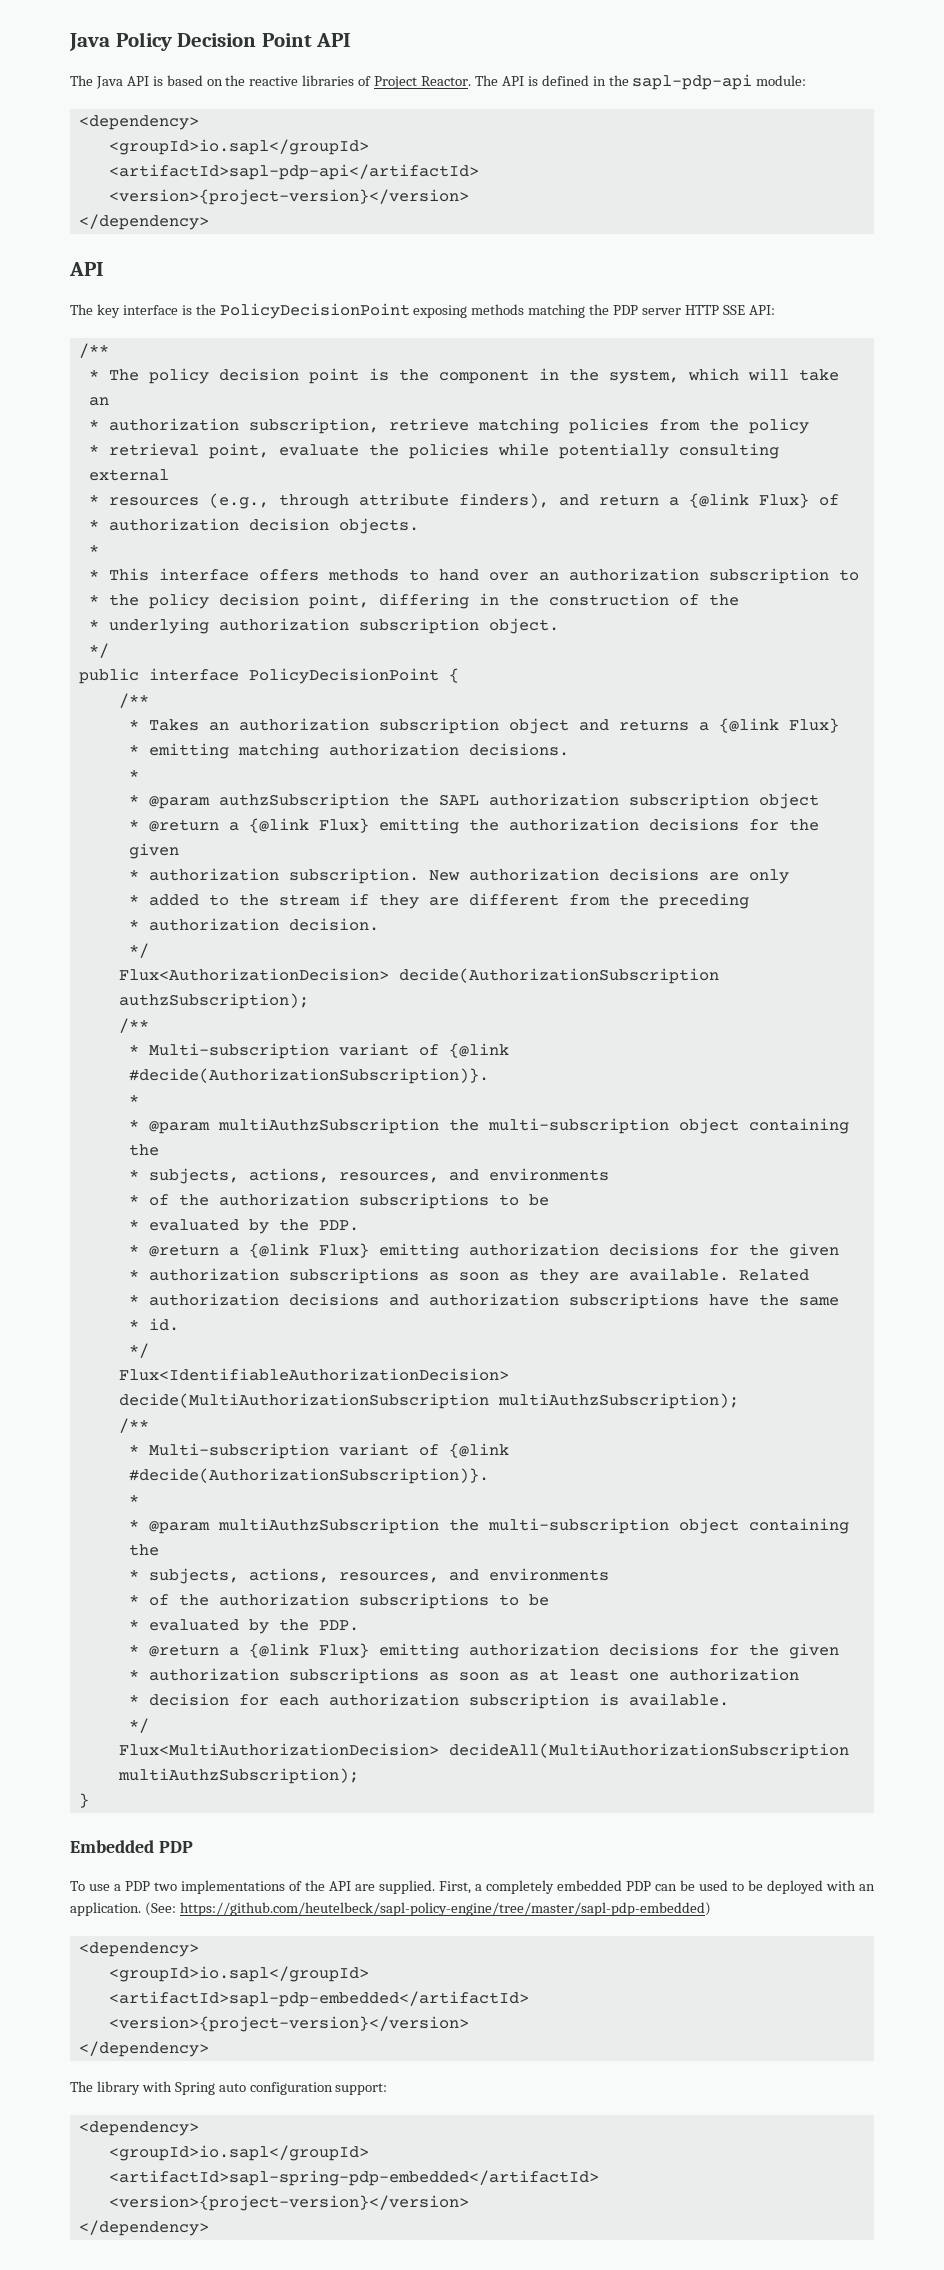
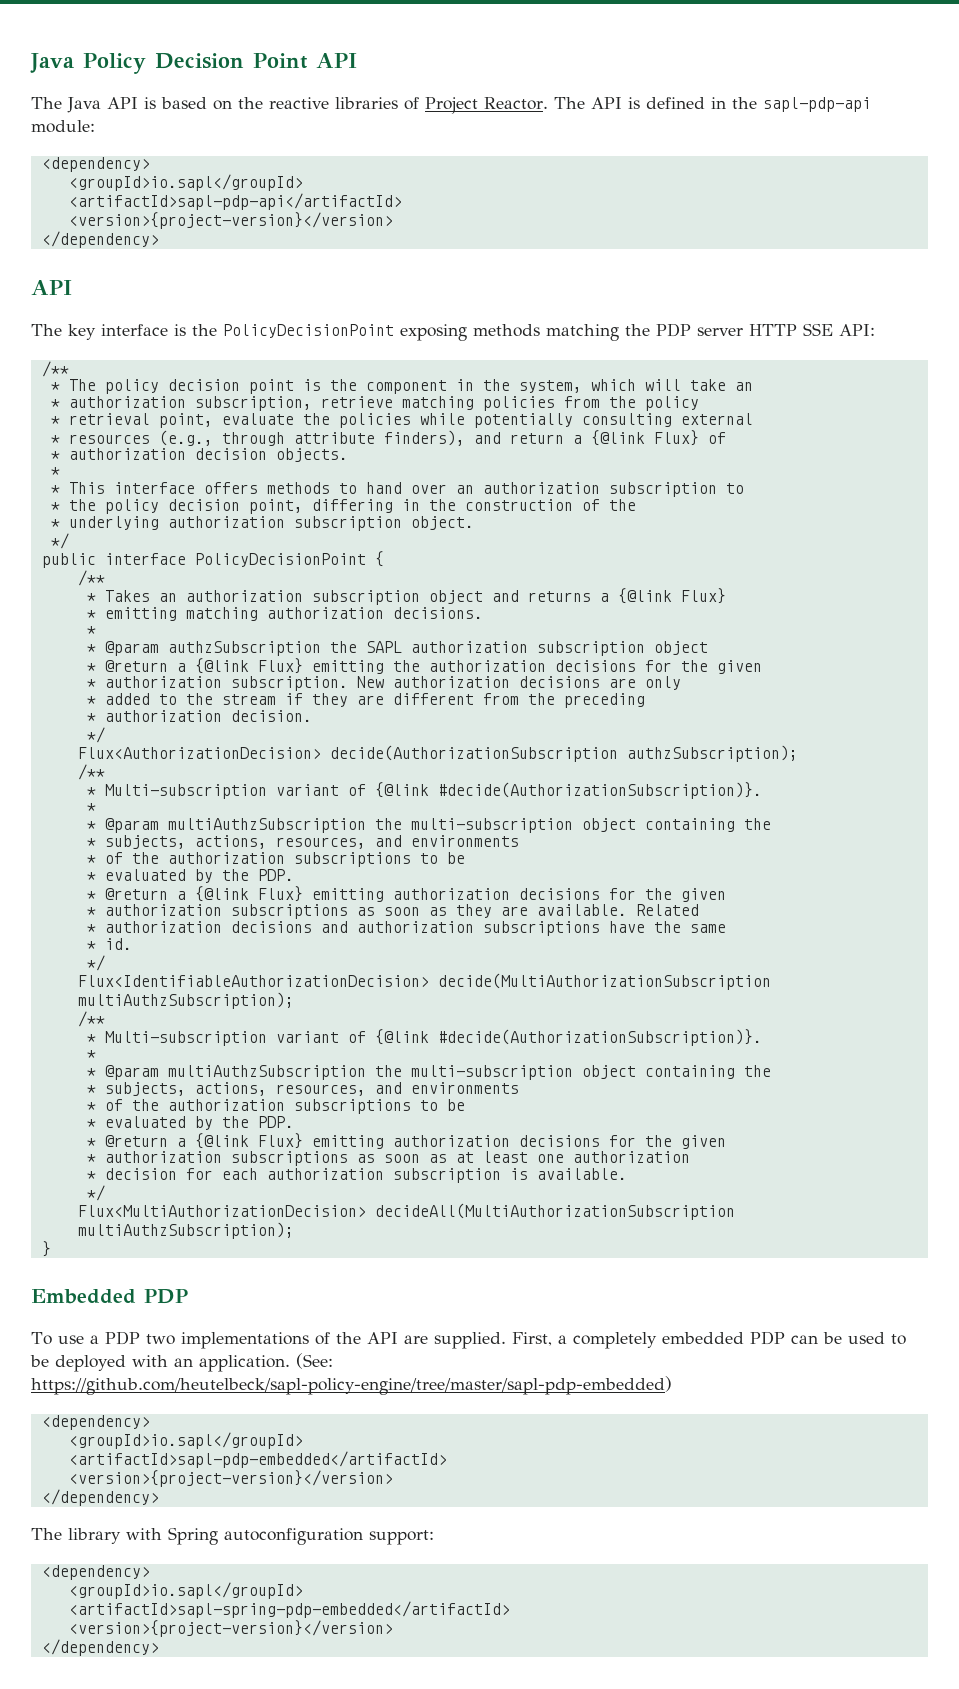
[218,2082,333,2095] auto configuration -> [224,1528,363,1545] autoconfiguration

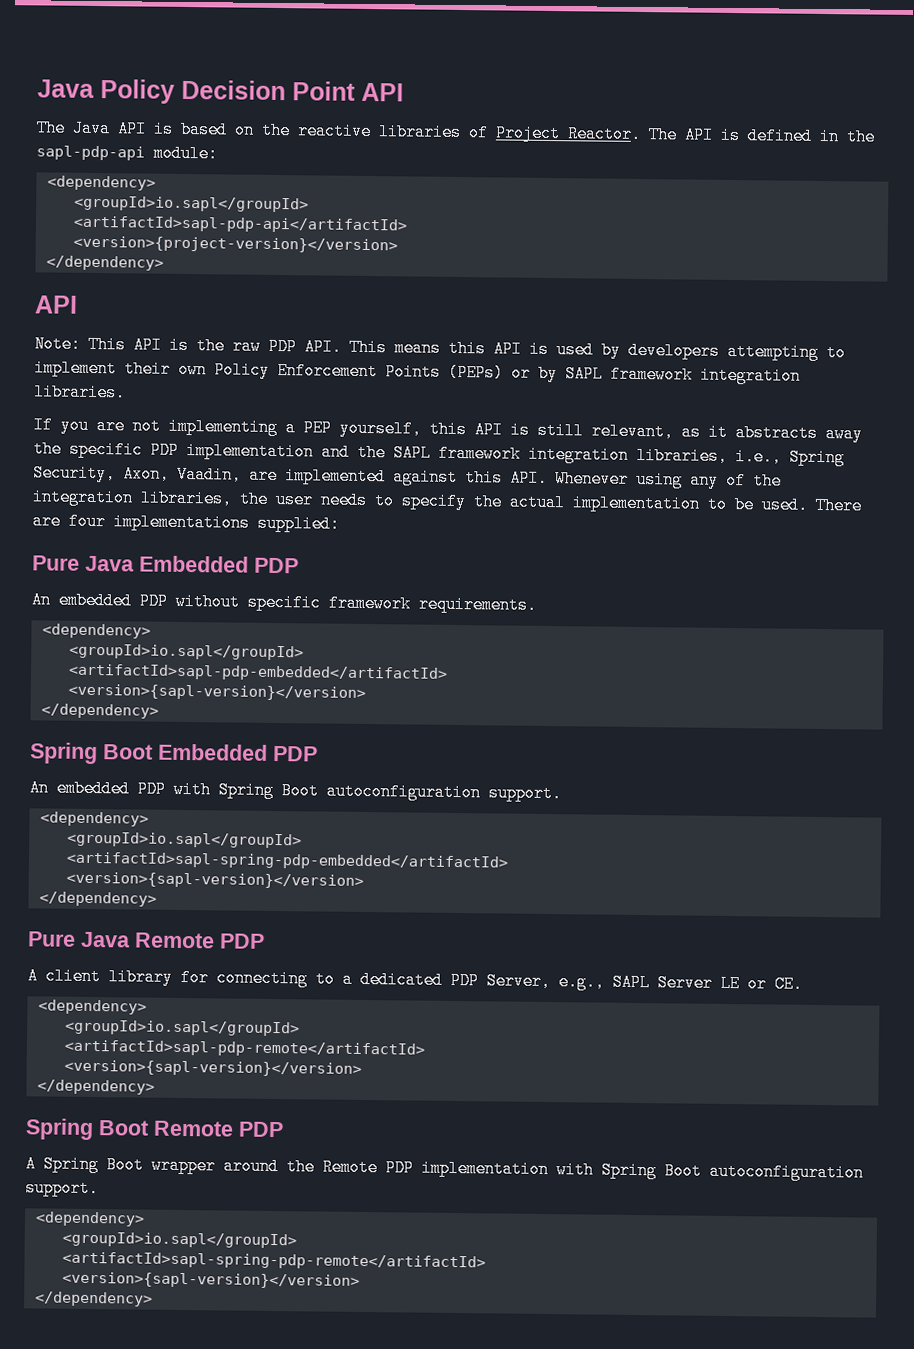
[31,323,875,341] [41,361,69,377] [50,379,753,394] [50,396,699,411] [50,413,753,428] [50,430,726,446] [50,448,348,462] [50,467,60,476] [50,482,744,497] [50,499,636,514] [50,516,474,531] [50,533,69,549] [41,551,384,568] [77,570,105,586] [86,588,726,605] [86,607,483,621] [86,626,96,635] [86,641,708,656] [86,658,762,674] [86,676,681,691] [86,693,645,708] [86,710,312,722] [86,727,105,743] [77,745,798,762] [77,764,105,780] [86,782,762,799] [86,803,96,812] [86,818,771,833] [86,835,519,849] [86,852,465,867] [86,869,294,883] [86,886,726,902] [86,904,699,919] [86,921,726,936] [86,938,132,950] [86,955,105,971] [77,973,771,990] [77,992,294,1009] [77,1011,105,1027] [86,1029,762,1046] [86,1050,96,1059] [86,1065,771,1080] [86,1082,519,1096] [86,1099,465,1114] [86,1116,294,1130] [86,1133,726,1149] [86,1151,690,1166] [86,1168,627,1183] [86,1185,105,1201] [77,1203,735,1220] [77,1222,294,1239] [41,1241,51,1257] [31,1289,188,1304] [31,1331,906,1349] [30,1353,333,1372] [31,1376,672,1395] The key interface is the PolicyDecisionPoint exposing methods matching the PDP server HTTP SSE API: // /** // * The policy decision point is the component in the system, which will take an // * authorization subscription, retrieve matching policies from the policy // * retrieval point, evaluate the policies while potentially consulting external // * resources (e.g., through attribute finders), and return a {@link Flux} of // * authorization decision objects. // * // * This interface offers methods to hand over an authorization subscription to // * the policy decision point, differing in the construction of the // * underlying authorization subscription object. // */ // public interface PolicyDecisionPoint { // /** // * Takes an authorization subscription object and returns a {@link Flux} // * emitting matching authorization decisions. // * // * @param authzSubscription the SAPL authorization subscription object // * @return a {@link Flux} emitting the authorization decisions for the given // * authorization subscription. New authorization decisions are only // * added to the stream if they are different from the preceding // * authorization decision. // */ // Flux<AuthorizationDecision> decide(AuthorizationSubscription authzSubscription); // /** // * Multi-subscription variant of {@link #decide(AuthorizationSubscription)}. // * // * @param multiAuthzSubscription the multi-subscription object containing the // * subjects, actions, resources, and environments // * of the authorization subscriptions to be // * evaluated by the PDP. // * @return a {@link Flux} emitting authorization decisions for the given // * authorization subscriptions as soon as they are available. Related // * authorization decisions and authorization subscriptions have the same // * id. // */ // Flux<IdentifiableAuthorizationDecision> decide(MultiAuthorizationSubscription multiAuthzSubscription); // /** // * Multi-subscription variant of {@link #decide(AuthorizationSubscription)}. // * // * @param multiAuthzSubscription the multi-subscription object containing the // * subjects, actions, resources, and environments // * of the authorization subscriptions to be // * evaluated by the PDP. // * @return a {@link Flux} emitting authorization decisions for the given // * authorization subscriptions as soon as at least one authorization // * decision for each authorization subscription is available. // */ // Flux<MultiAuthorizationDecision> decideAll(MultiAuthorizationSubscription multiAuthzSubscription); // } // Embedded PDP // To use a PDP two implementations of the API are supplied. First, a completely embedded PDP can be used to be deployed with an application. (See: https://github.com/heutelbeck/sapl-policy-engine/tree/master/sapl-pdp-embedded) -> [34,335,846,362] [34,359,801,385] [33,383,126,402] [33,416,863,443] [33,440,845,467] [33,464,782,490] [32,488,862,515] [32,512,340,533] [32,555,299,574] [31,591,537,614] Note: This API is the raw PDP API. This means this API is used by developers attempting to implement their own Policy Enforcement Points (PEPs) or by SAPL framework integration libraries. // If you are not implementing a PEP yourself, this API is still relevant, as it abstracts away the specific PDP implementation and the SAPL framework integration libraries, i.e., Spring Security, Axon, Vaadin, are implemented against this API. Whenever using any of the integration libraries, the user needs to specify the actual implementation to be used. There are four implementations supplied: // Pure Java Embedded PDP // An embedded PDP without specific framework requirements.
[68,1470,393,1487] [41,1489,159,1506] [31,1527,434,1545] <version>{project-version}</version> // </dependency> // The library with Spring autoconfiguration support: -> [67,683,366,701] [40,703,159,719] [29,742,318,765] [29,779,562,803] <version>{sapl-version}</version> // </dependency> // Spring Boot Embedded PDP // An embedded PDP with Spring Boot autoconfiguration support.
[68,1620,393,1637] [41,1639,159,1656] <version>{project-version}</version> // </dependency> -> [65,871,364,889] [38,891,157,907] [27,931,265,949] [27,967,803,993] [37,999,147,1015] [64,1019,300,1037] [63,1039,425,1058] [63,1059,362,1077] [36,1079,155,1095] [25,1118,284,1141] [25,1155,864,1182] [25,1179,99,1198] [34,1211,145,1227] [61,1231,297,1249] [61,1251,486,1271] [61,1271,360,1289] [34,1291,153,1307] <version>{sapl-version}</version> // </dependency> // Pure Java Remote PDP // A client library for connecting to a dedicated PDP Server, e.g., SAPL Server LE or CE. // <dependency> // <groupId>io.sapl</groupId> // <artifactId>sapl-pdp-remote</artifactId> // <version>{sapl-version}</version> // </dependency> // Spring Boot Remote PDP // A Spring Boot wrapper around the Remote PDP implementation with Spring Boot autoconfiguration support. // <dependency> // <groupId>io.sapl</groupId> // <artifactId>sapl-spring-pdp-remote</artifactId> // <version>{sapl-version}</version> // </dependency>

